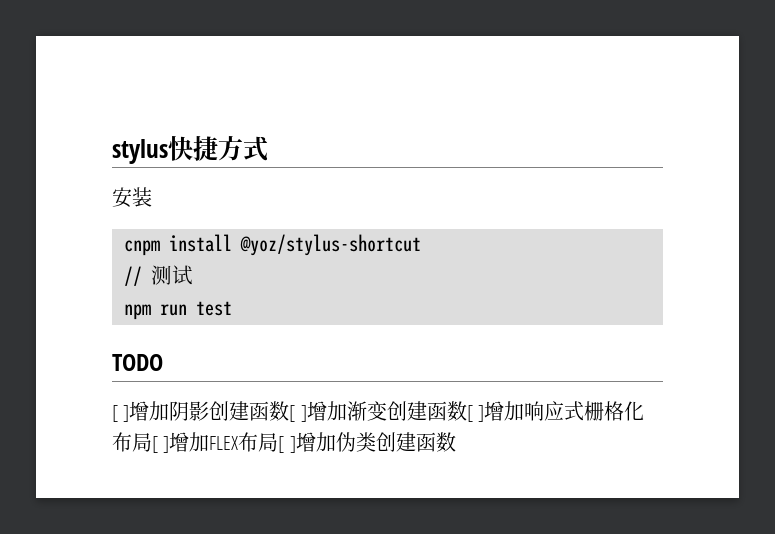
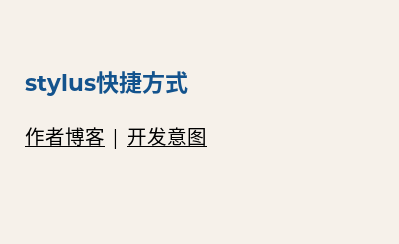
[112,187,152,208] [124,234,421,256] [124,265,193,286] [124,301,232,320] [112,354,163,371] [112,401,645,422] [112,432,456,453] 安装 // cnpm install @yoz/stylus-shortcut // // 测试 // npm run test // TODO // [ ]增加阴影创建函数[ ]增加渐变创建函数[ ]增加响应式栅格化布局[ ]增加FLEX布局[ ]增加伪类创建函数 -> [25,127,207,149] 作者博客 | 开发意图

